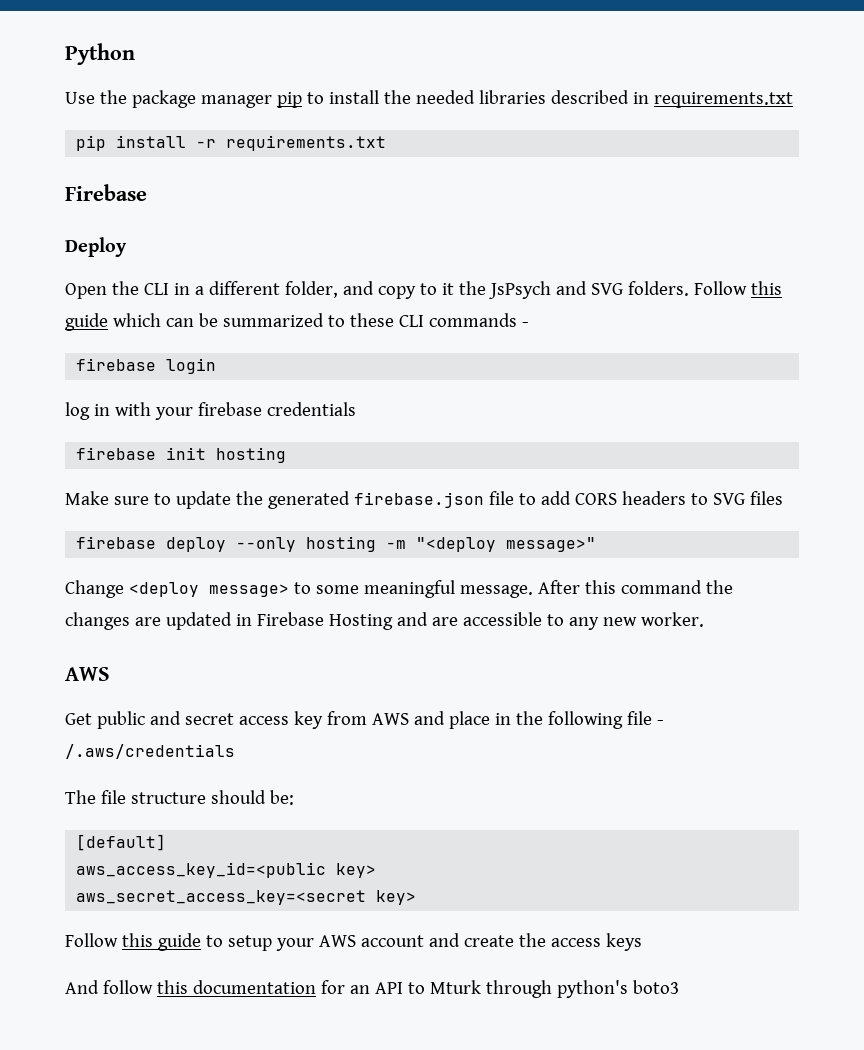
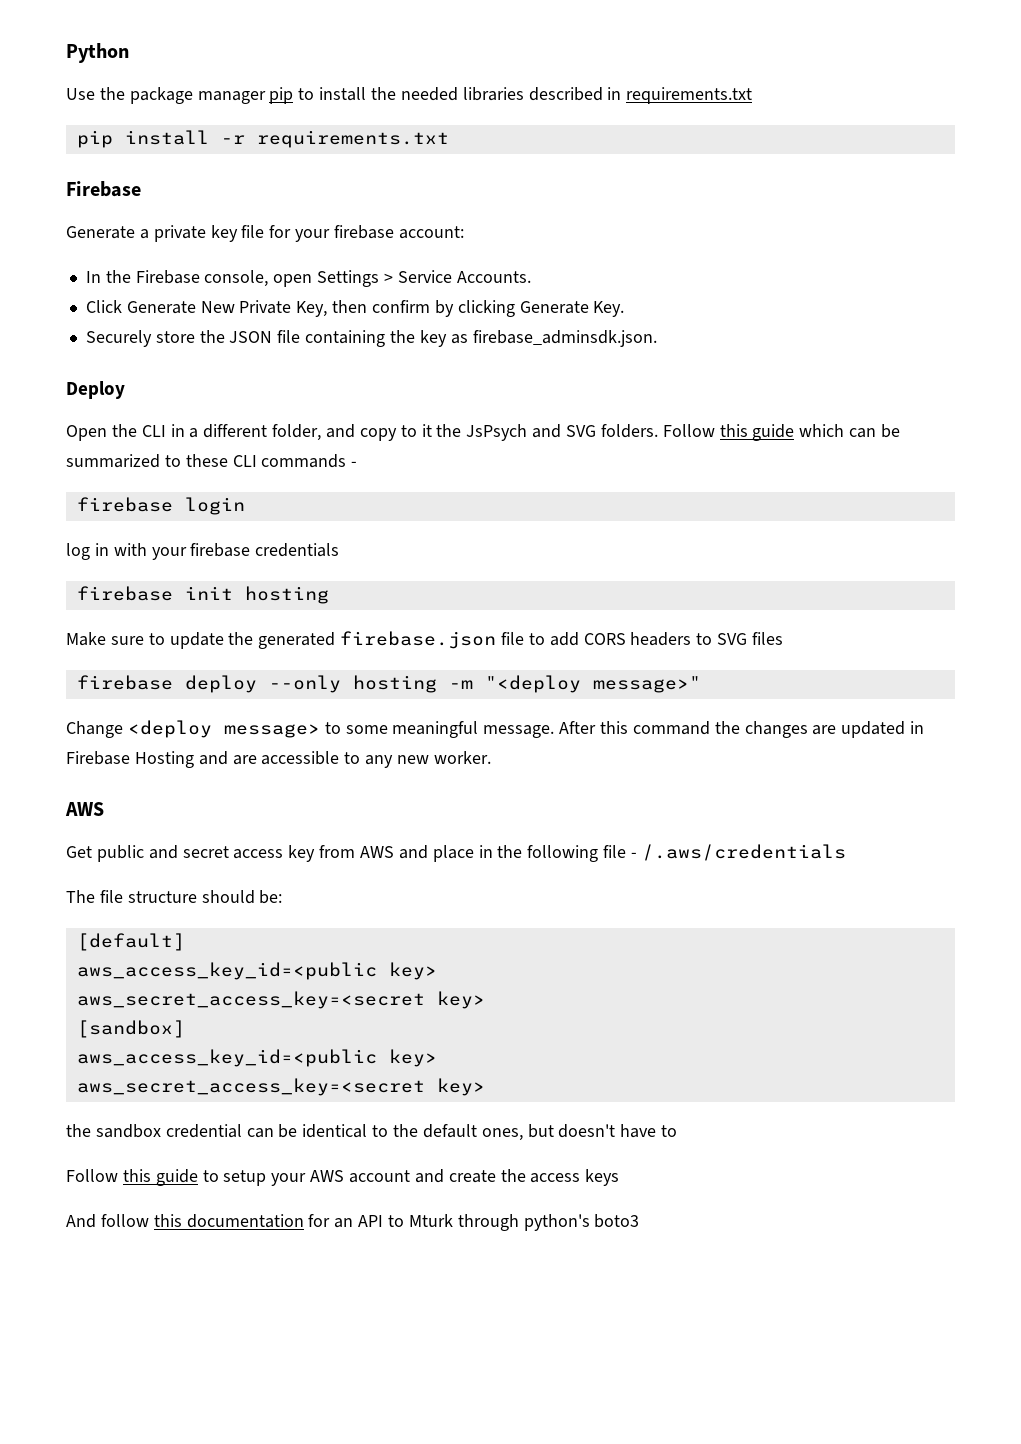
(147, 192) none -> [66,225,464,242] [85,270,531,287] [85,300,625,317] [85,330,657,347] // Generate a private key file for your firebase account: // In the Firebase console, open Settings > Service Accounts. // Click Generate New Private Key, then confirm by clicking Generate Key. // Securely store the JSON file containing the key as firebase_adminsdk.json.
(417, 897) none -> [76,1020,185,1038] [76,1049,437,1067] [76,1078,485,1096] [66,1124,678,1141] // [sandbox] // aws_access_key_id=<public key> // aws_secret_access_key=<secret key> // the sandbox credential can be identical to the default ones, but doesn't have to

